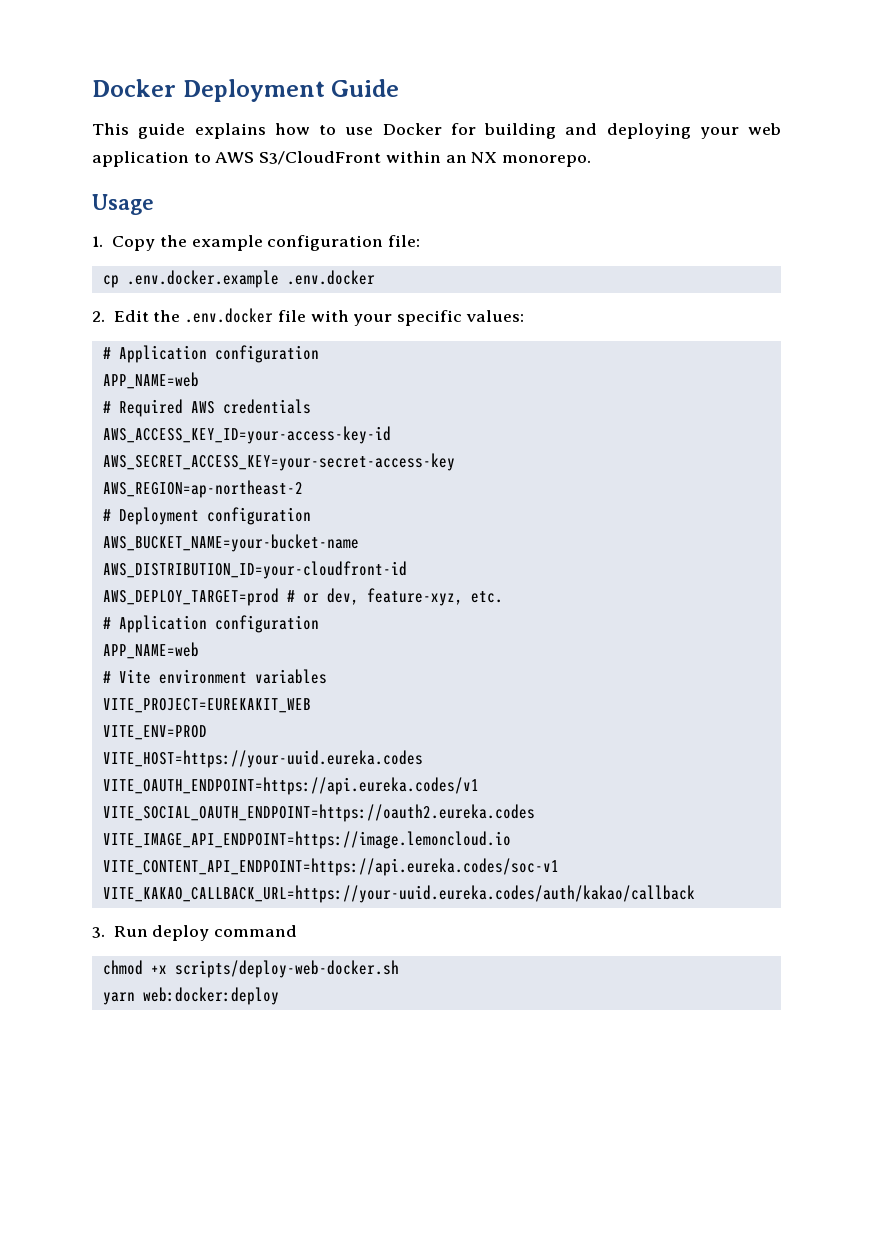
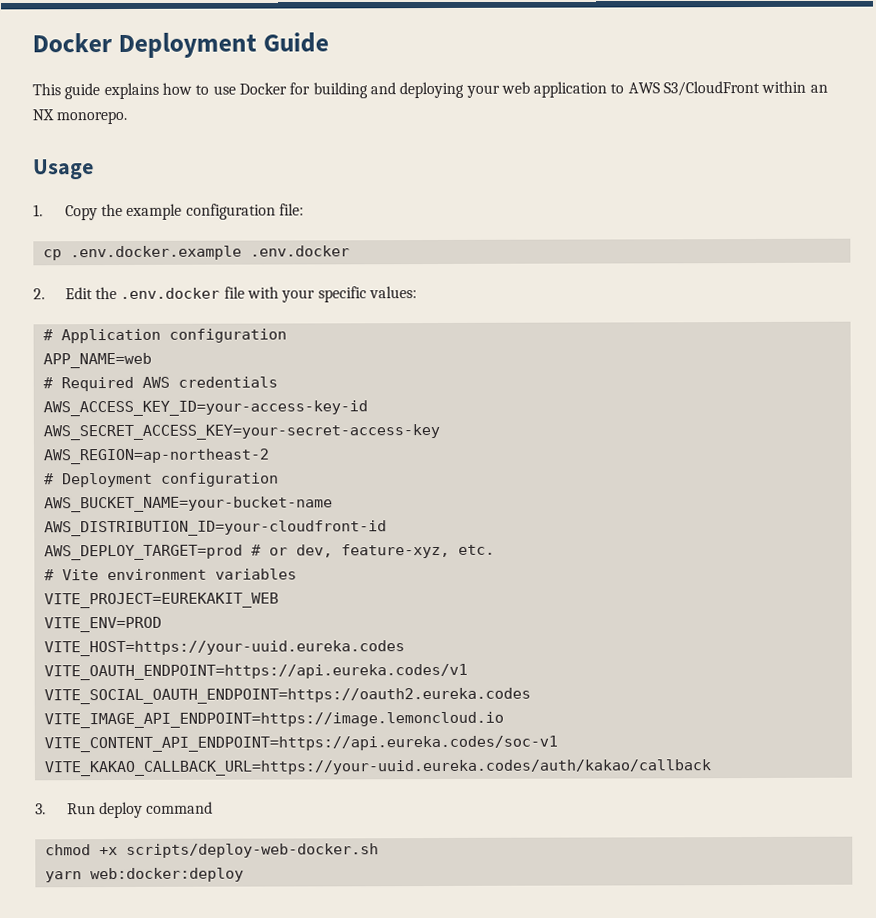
[102,615,319,633] [102,642,199,659] // # Application configuration // APP_NAME=web -> (495, 549) none

